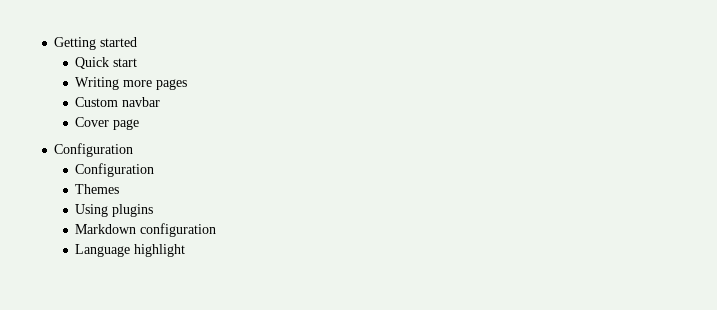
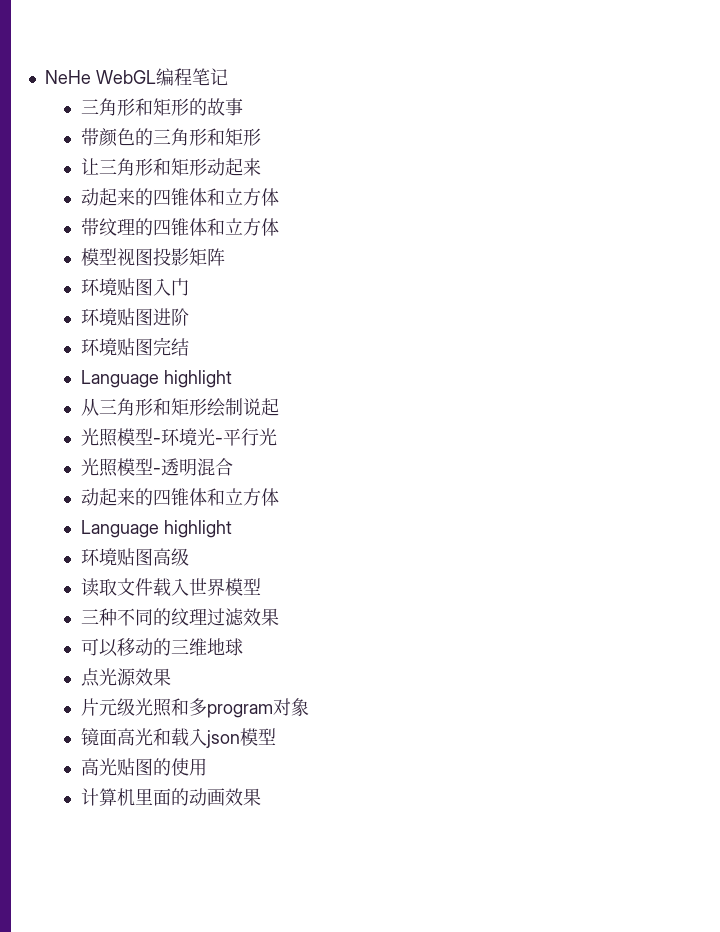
[54,37,138,50] [75,57,138,69] [75,77,188,90] [75,97,161,107] [75,117,140,130] [54,143,134,157] [75,163,155,177] [75,184,120,194] [75,204,154,217] [75,223,217,237] [75,244,186,257] Getting started // Quick start // Writing more pages // Custom navbar // Cover page // Configuration // Configuration // Themes // Using plugins // Markdown configuration // Language highlight -> [44,68,228,86] [80,98,243,116] [80,128,261,147] [80,158,261,176] [80,188,279,206] [80,218,279,236] [80,248,225,266] [80,278,189,296] [80,308,189,326] [80,337,189,356] [80,370,232,388] [80,398,279,417] [80,428,277,447] [80,458,233,477] [80,488,279,506] [80,520,232,538] [80,548,189,566] [80,578,261,597] [80,608,279,626] [80,638,243,657] [80,668,171,687] [80,698,309,718] [80,728,276,748] [80,758,207,776] [80,788,261,806] NeHe WebGL编程笔记 // 三角形和矩形的故事 // 带颜色的三角形和矩形 // 让三角形和矩形动起来 // 动起来的四锥体和立方体 // 带纹理的四锥体和立方体 // 模型视图投影矩阵 // 环境贴图入门 // 环境贴图进阶 // 环境贴图完结 // Language highlight // 从三角形和矩形绘制说起 // 光照模型-环境光-平行光 // 光照模型-透明混合 // 动起来的四锥体和立方体 // Language highlight // 环境贴图高级 // 读取文件载入世界模型 // 三种不同的纹理过滤效果 // 可以移动的三维地球 // 点光源效果 // 片元级光照和多program对象 // 镜面高光和载入json模型 // 高光贴图的使用 // 计算机里面的动画效果

